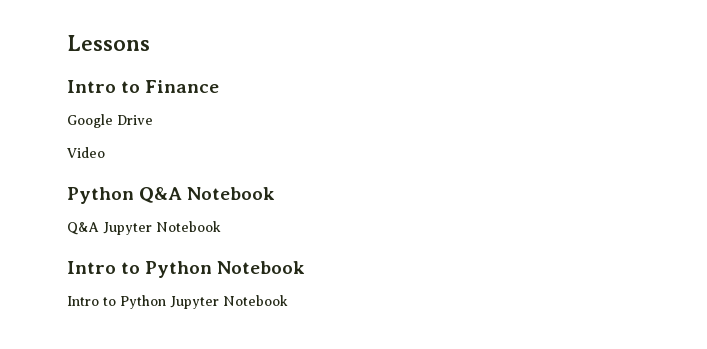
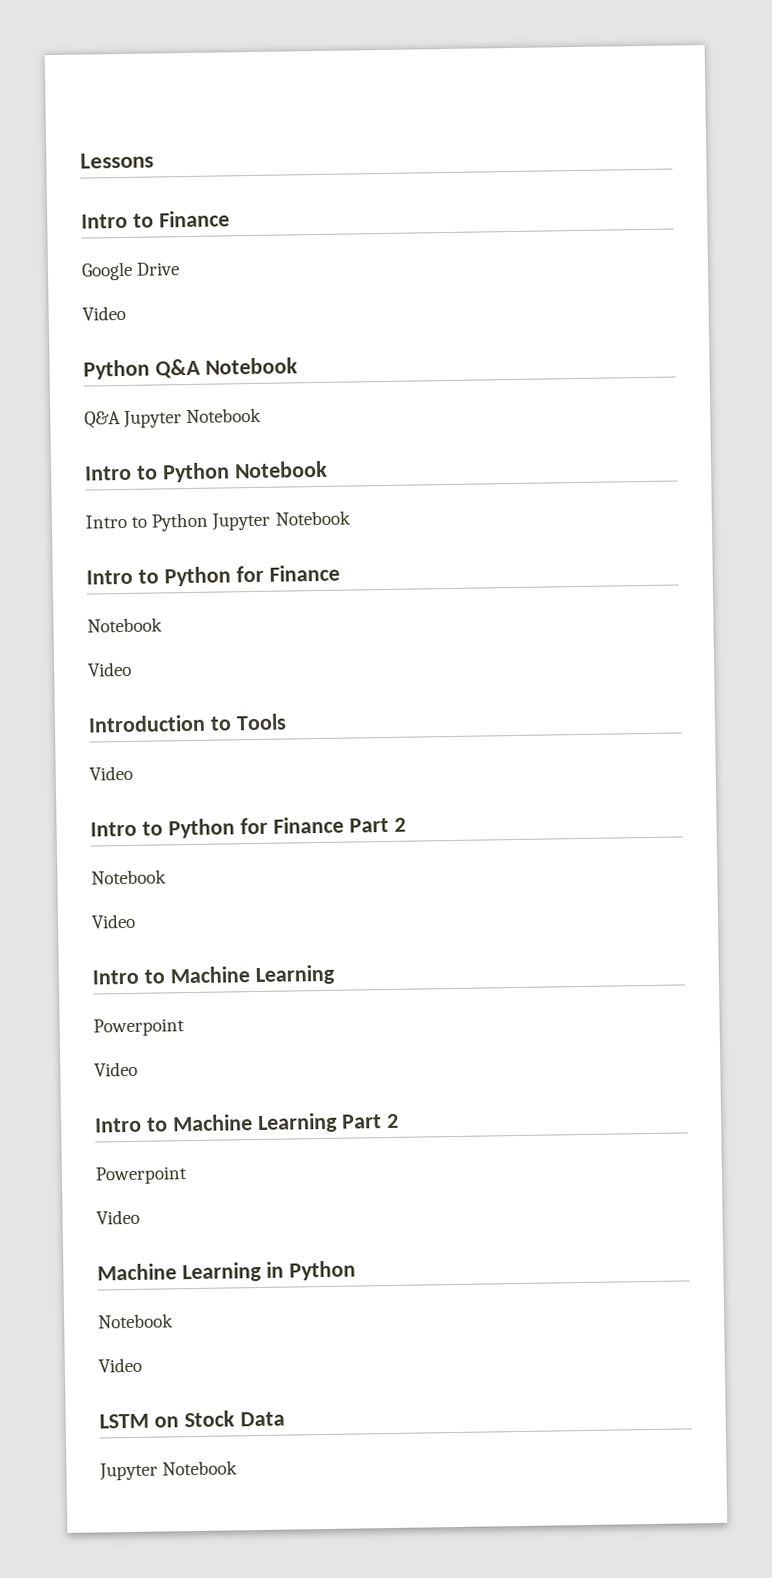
(288, 300) none -> [86,564,340,587] [87,617,163,633] [88,661,132,677] [88,713,287,733] [89,765,133,781] [90,816,406,839] [91,869,167,885] [91,913,136,929] [92,964,335,986] [93,1018,185,1037] [94,1061,138,1077] [95,1112,399,1134] [95,1166,188,1185] [96,1209,140,1225] [97,1260,356,1283] [98,1313,174,1329] [98,1357,142,1373] [99,1410,285,1429] [99,1460,239,1481] // Intro to Python for Finance // Notebook // Video // Introduction to Tools // Video // Intro to Python for Finance Part 2 // Notebook // Video // Intro to Machine Learning // Powerpoint // Video // Intro to Machine Learning Part 2 // Powerpoint // Video // Machine Learning in Python // Notebook // Video // LSTM on Stock Data // Jupyter Notebook

